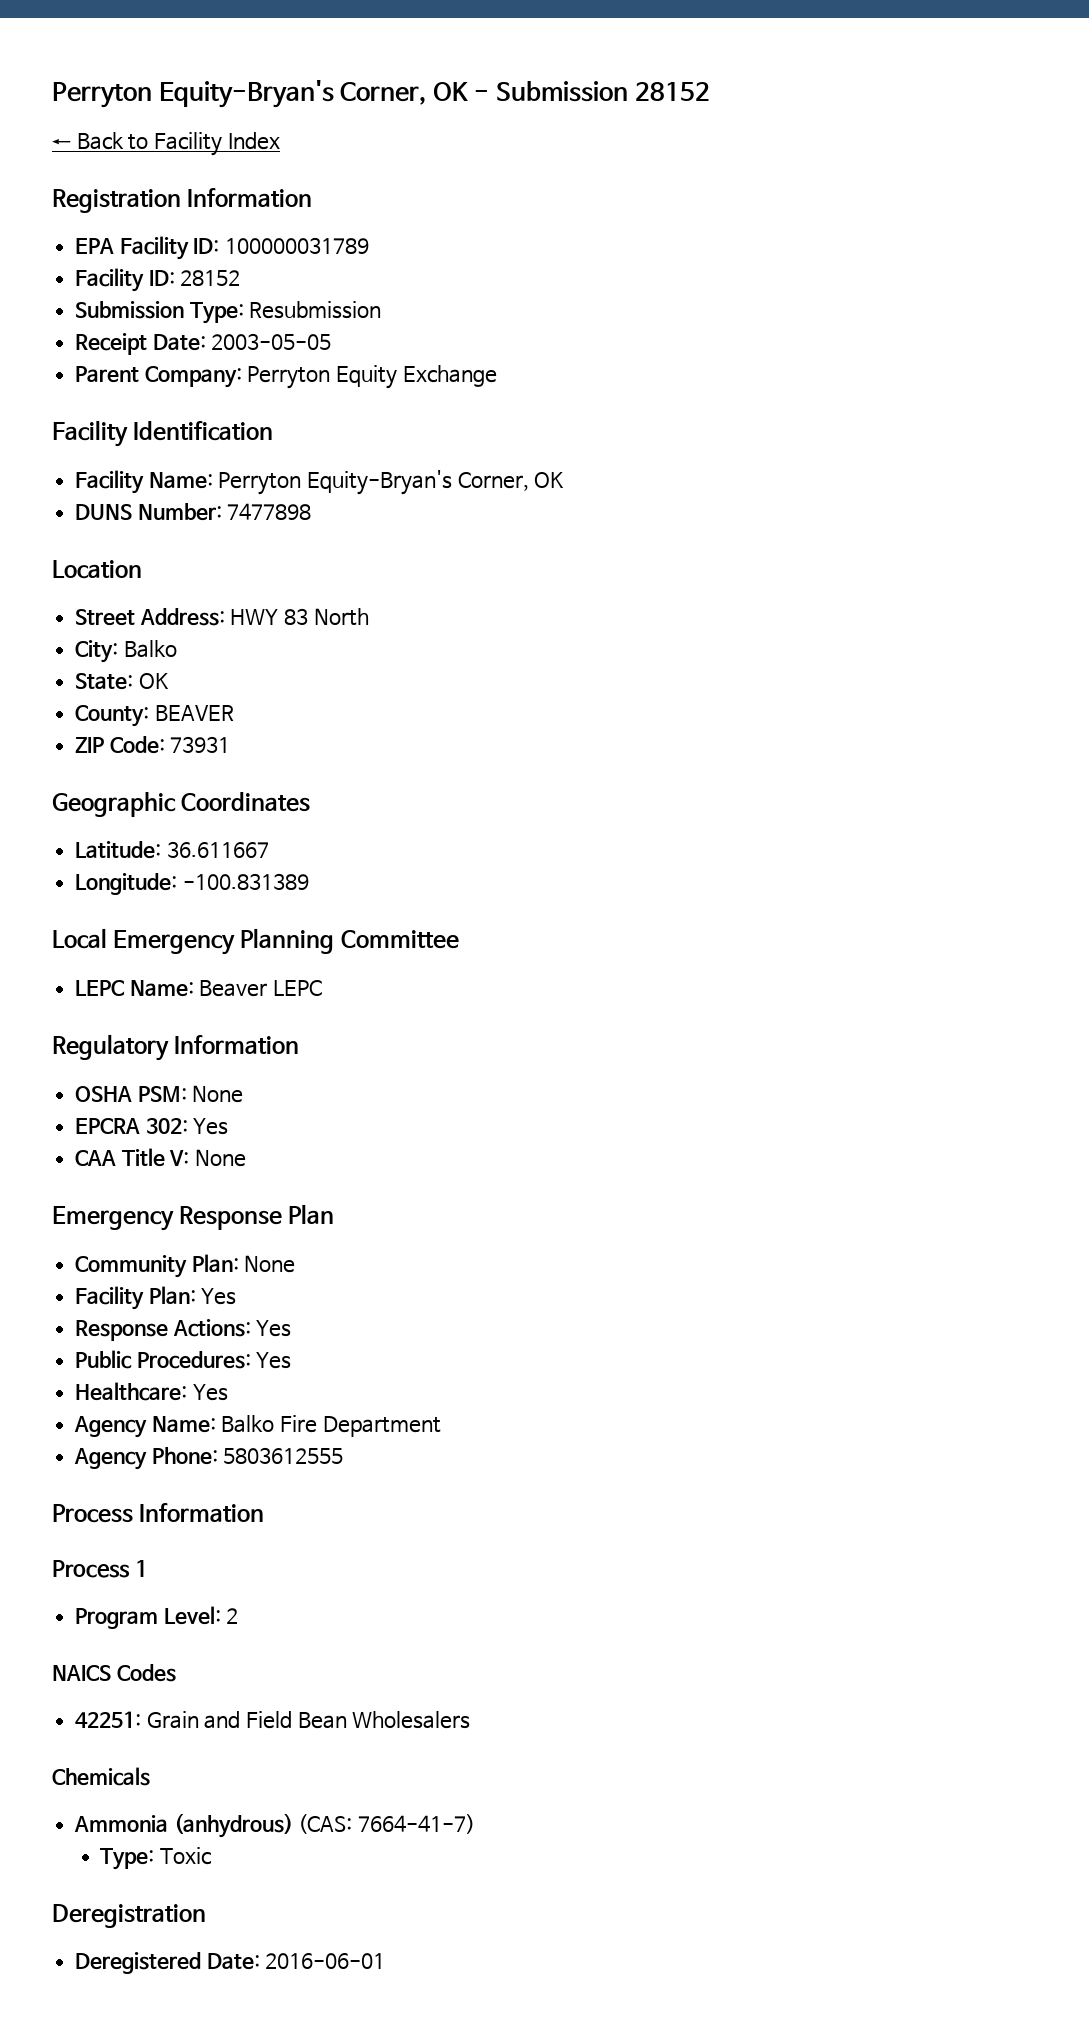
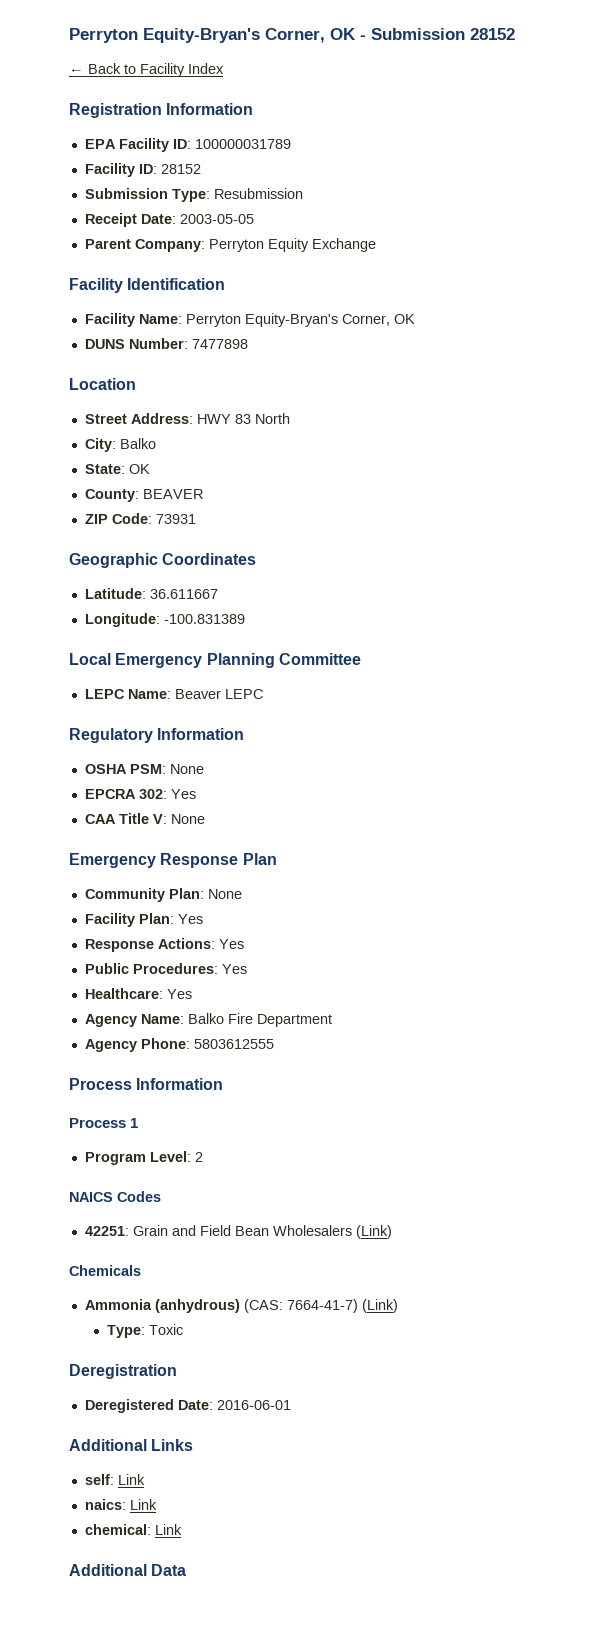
(471, 1720) none -> [355,1225,392,1239] (Link)
(476, 1824) none -> [361,1299,398,1313] (Link)
(386, 1961) none -> [69,1439,194,1451] [84,1474,145,1485] [84,1499,157,1510] [84,1524,182,1535] [69,1564,187,1576] // Additional Links // self: Link // naics: Link // chemical: Link // Additional Data

